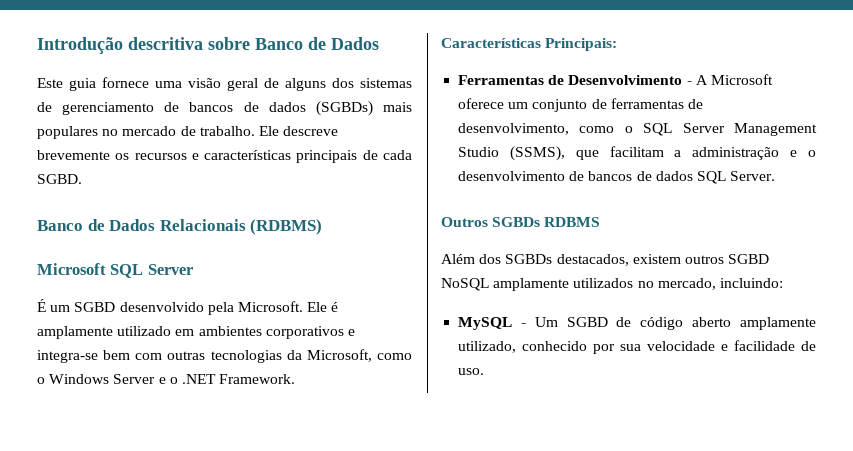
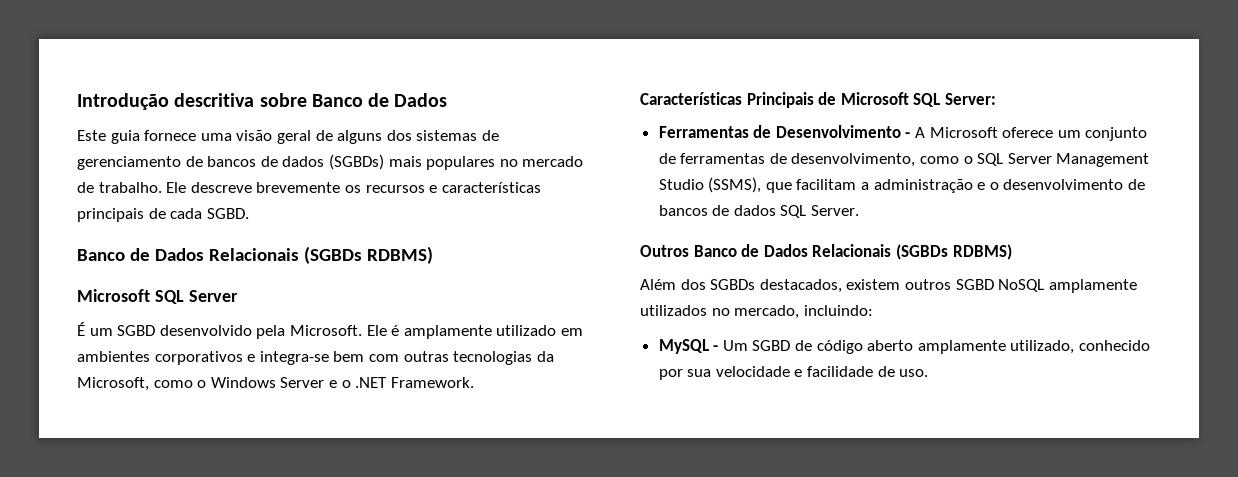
[250,219,323,235] (RDBMS) -> [303,246,433,264] (SGBDs RDBMS)
[545,38,618,51] Principais: -> [746,92,996,108] Principais de Microsoft SQL Server:
[492,217,601,227] SGBDs RDBMS -> [693,244,1012,260] Banco de Dados Relacionais (SGBDs RDBMS)

